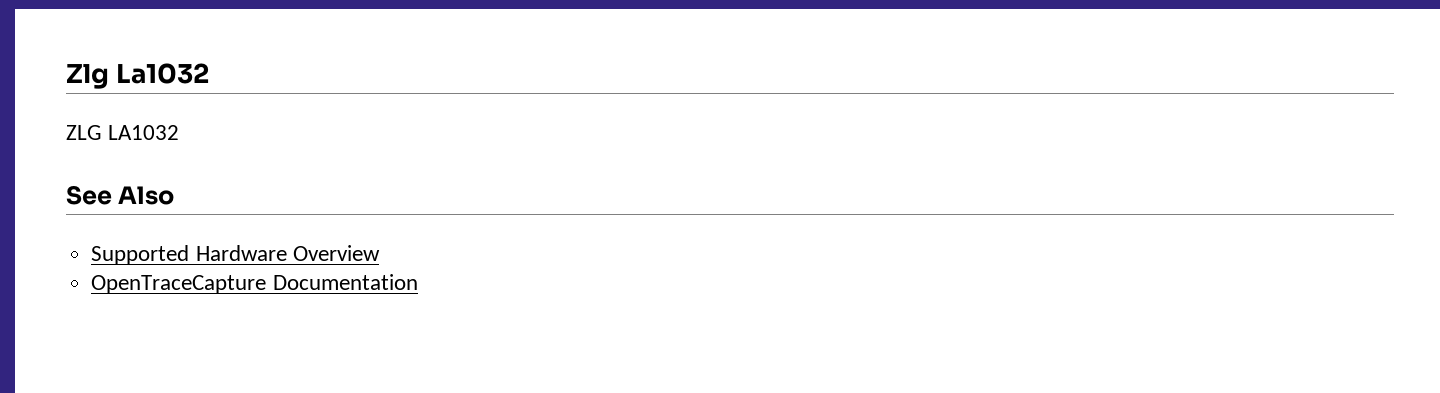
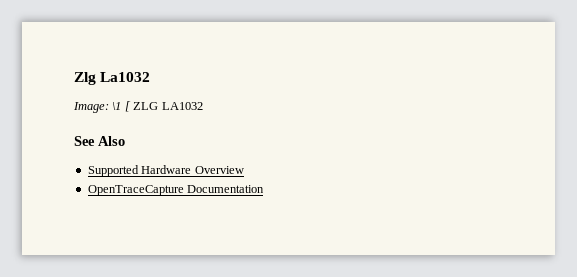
(210, 73) none -> [73,101,131,113] Image: \1 [

